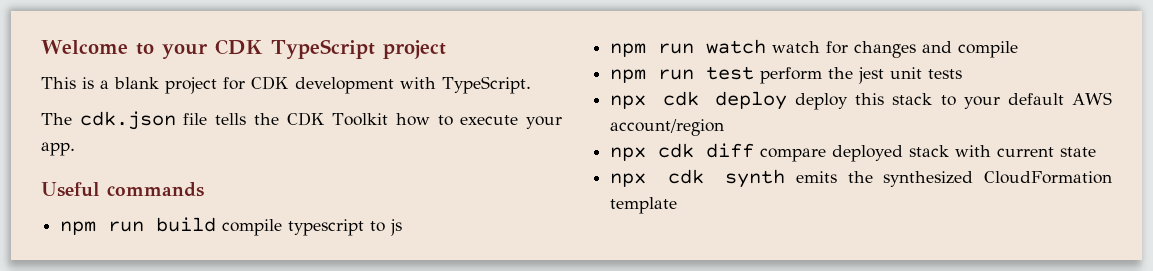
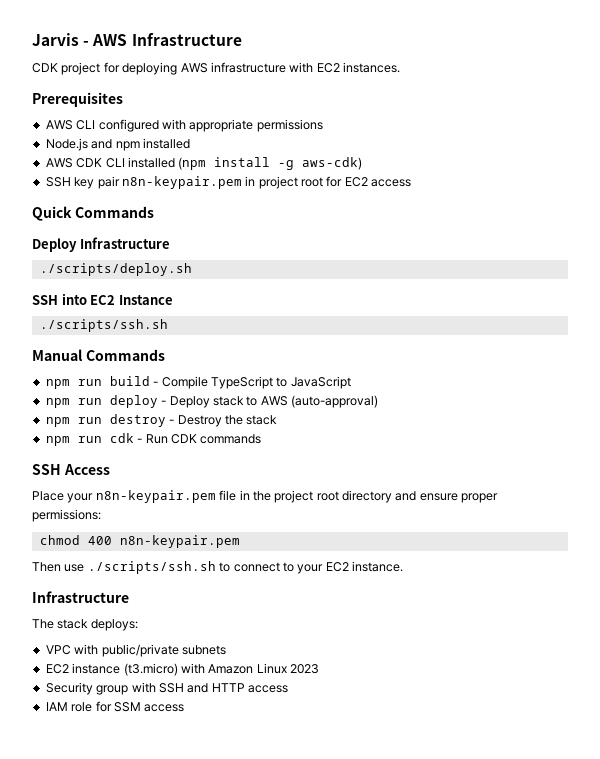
[41,39,446,59] [41,76,531,94] [41,111,563,130] [41,142,75,156] [41,182,204,197] [60,217,403,236] [610,39,1019,58] [610,66,963,84] [610,91,1113,110] [610,119,725,136] [610,143,1097,162] [610,169,1112,188] [610,197,678,214] Welcome to your CDK TypeScript project // This is a blank project for CDK development with TypeScript. // The cdk.json file tells the CDK Toolkit how to execute your app. // Useful commands // npm run build compile typescript to js // npm run watch watch for changes and compile // npm run test perform the jest unit tests // npx cdk deploy deploy this stack to your default AWS account/region // npx cdk diff compare deployed stack with current state // npx cdk synth emits the synthesized CloudFormation template -> [32,33,242,46] [32,62,400,75] [32,92,123,107] [45,119,323,132] [45,138,190,151] [45,157,363,170] [45,176,412,189] [32,206,154,221] [32,237,170,252] [39,263,192,276] [32,293,173,305] [39,319,168,332] [32,349,165,361] [45,376,351,389] [45,395,378,408] [45,414,278,427] [45,433,262,446] [32,464,110,475] [32,490,499,503] [32,509,101,522] [39,535,240,548] [32,561,403,574] [32,591,129,603] [32,619,138,631] [45,644,226,657] [45,663,319,676] [45,682,288,695] [45,701,185,712] Jarvis - AWS Infrastructure // CDK project for deploying AWS infrastructure with EC2 instances. // Prerequisites // AWS CLI configured with appropriate permissions // Node.js and npm installed // AWS CDK CLI installed (npm install -g aws-cdk) // SSH key pair n8n-keypair.pem in project root for EC2 access // Quick Commands // Deploy Infrastructure // ./scripts/deploy.sh // SSH into EC2 Instance // ./scripts/ssh.sh // Manual Commands // npm run build - Compile TypeScript to JavaScript // npm run deploy - Deploy stack to AWS (auto-approval) // npm run destroy - Destroy the stack // npm run cdk - Run CDK commands // SSH Access // Place your n8n-keypair.pem file in the project root directory and ensure proper permissions: // chmod 400 n8n-keypair.pem // Then use ./scripts/ssh.sh to connect to your EC2 instance. // Infrastructure // The stack deploys: // VPC with public/private subnets // EC2 instance (t3.micro) with Amazon Linux 2023 // Security group with SSH and HTTP access // IAM role for SSM access

